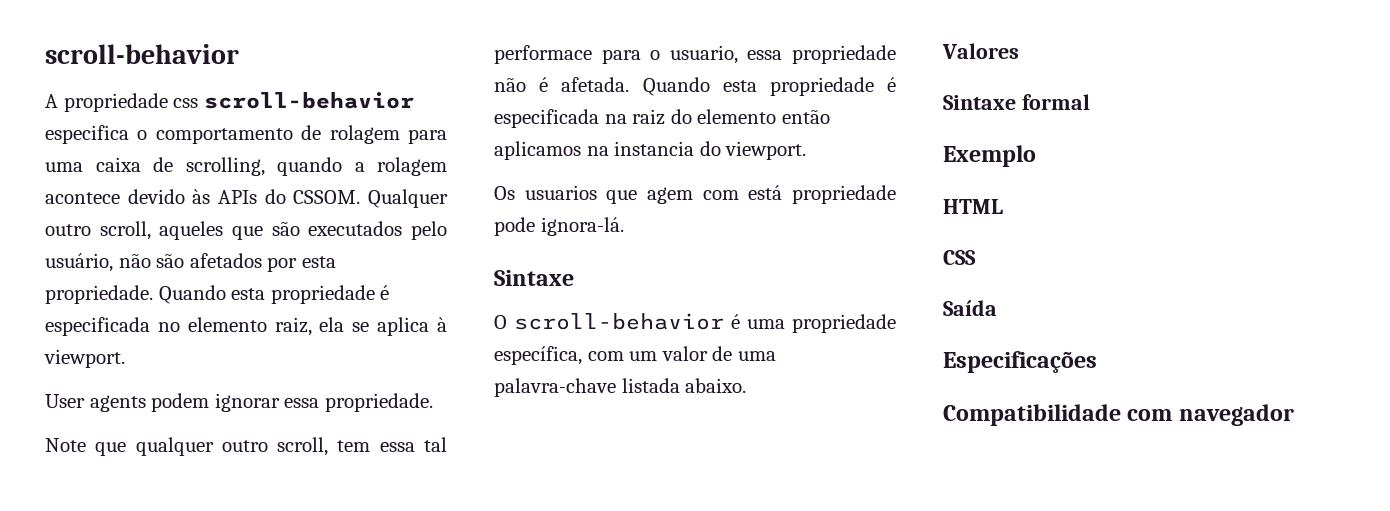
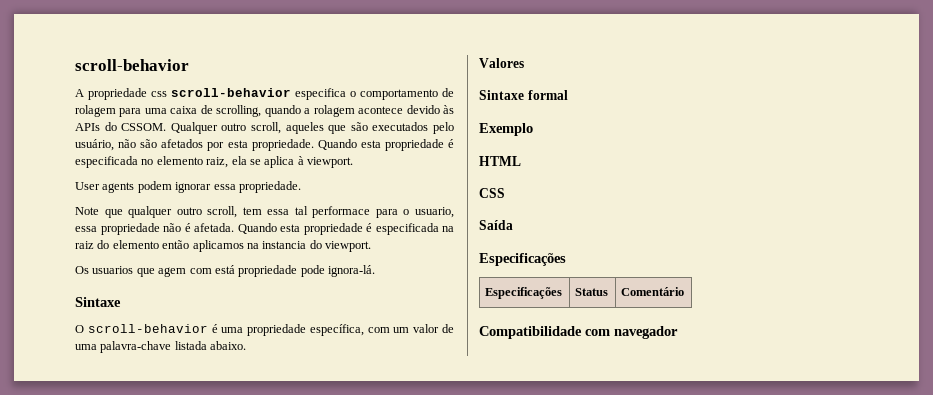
(1097, 362) none -> [485,287,563,299] [575,288,609,296] [621,287,685,296] // Especificações | Status | Comentário

